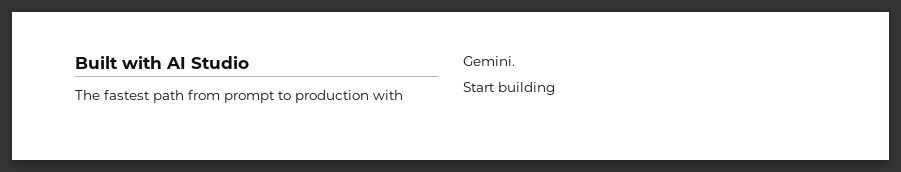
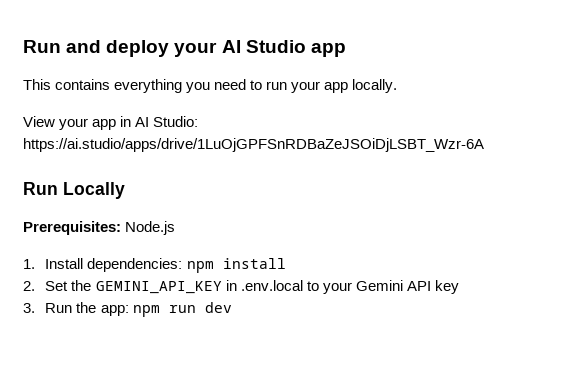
[75,56,249,69] [75,90,403,103] [463,56,515,66] [463,82,555,95] Built with AI Studio // The fastest path from prompt to production with Gemini. // Start building -> [23,40,346,57] [23,79,398,93] [23,116,199,130] [23,138,484,152] [23,182,125,199] [23,221,176,235] [23,258,286,273] [23,280,459,294] [23,302,232,317] Run and deploy your AI Studio app // This contains everything you need to run your app locally. // View your app in AI Studio: https://ai.studio/apps/drive/1LuOjGPFSnRDBaZeJSOiDjLSBT_Wzr-6A // Run Locally // Prerequisites: Node.js // 1. Install dependencies: npm install // 2. Set the GEMINI_API_KEY in .env.local to your Gemini API key // 3. Run the app: npm run dev

